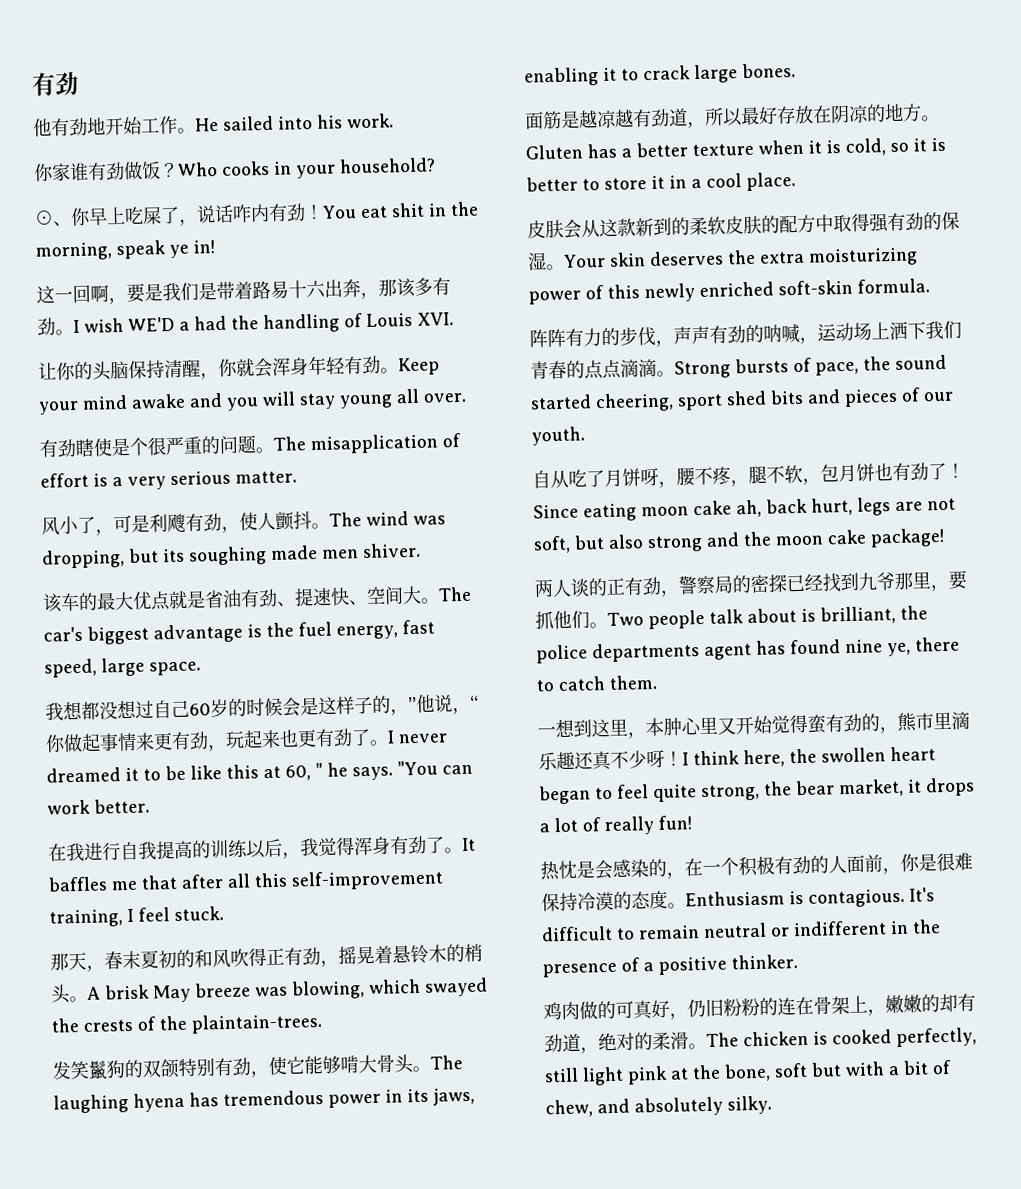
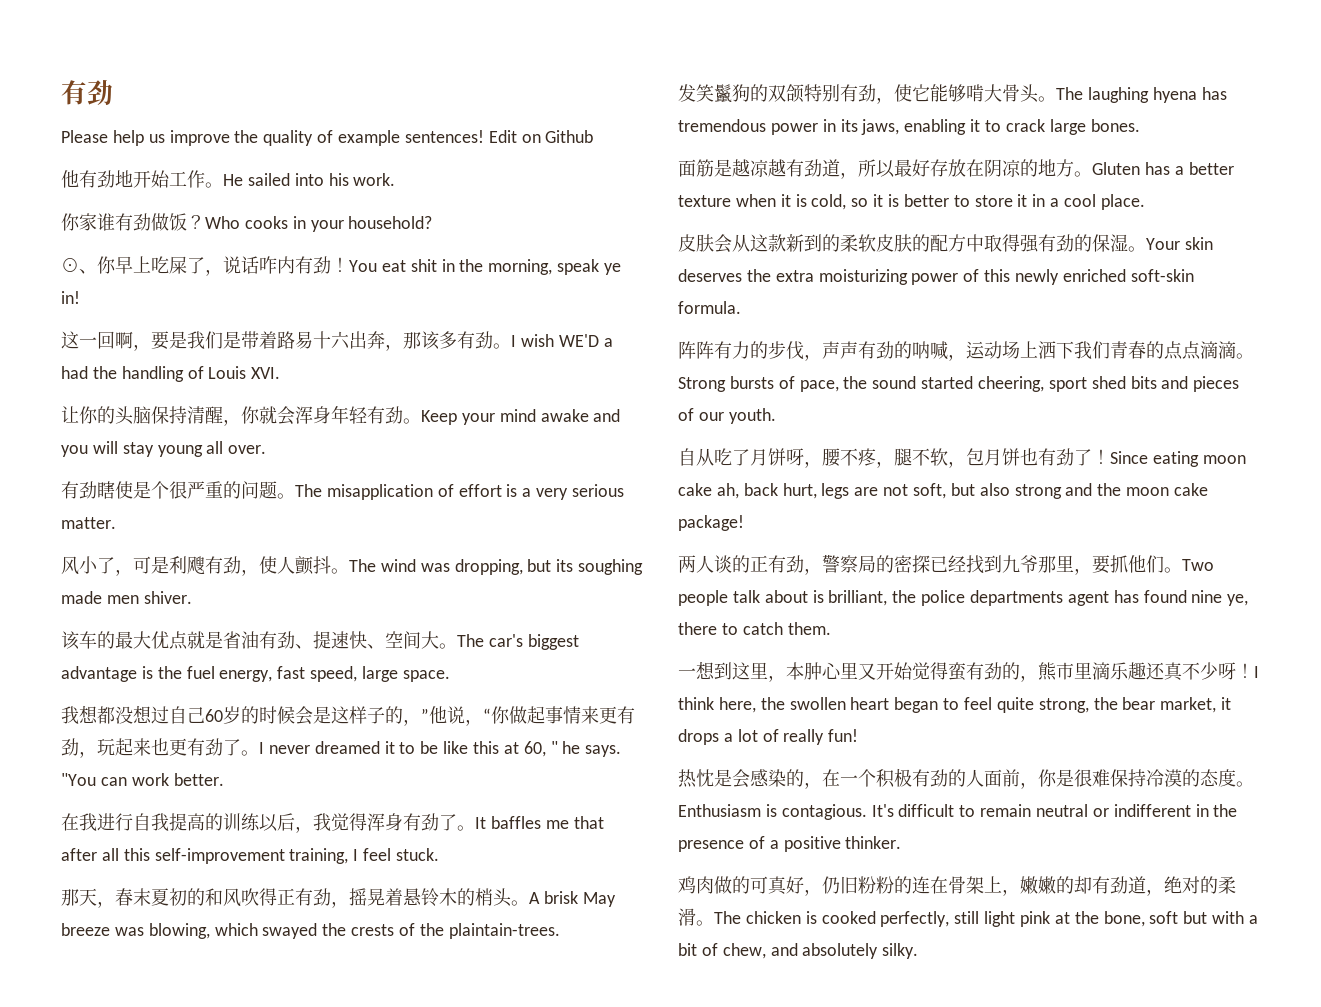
[32,71,79,96] 有劲 -> [61,80,113,105] [61,130,594,146] 有劲 // Please help us improve the quality of example sentences! Edit on Github

